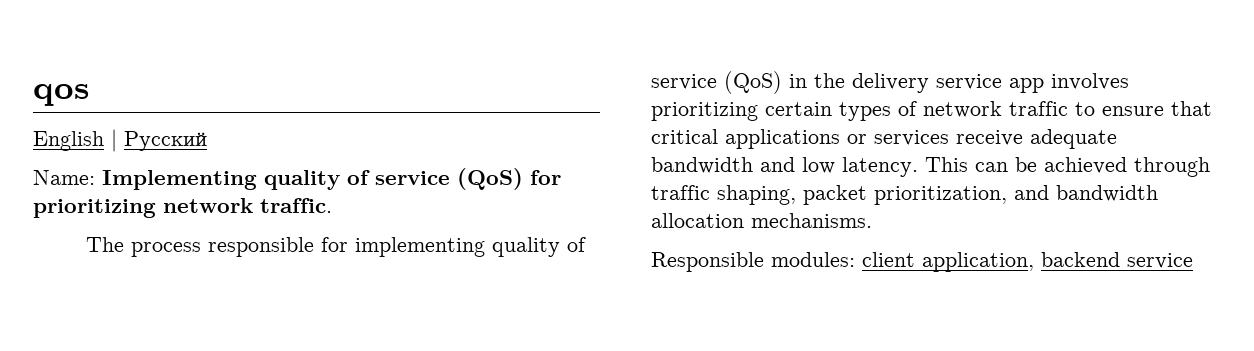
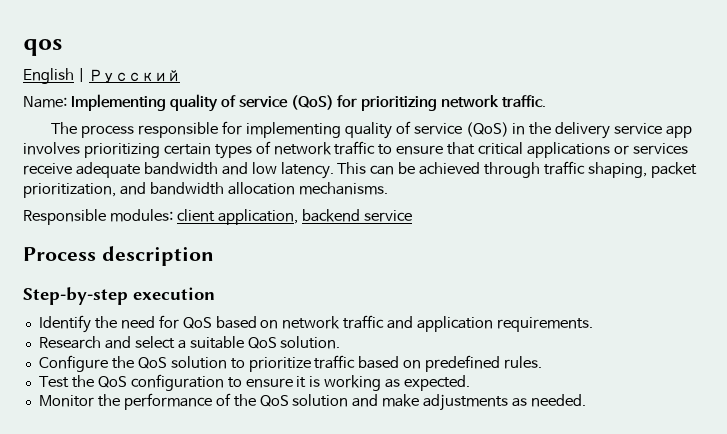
(1193, 261) none -> [23,246,214,266] [23,287,215,305] [38,315,594,333] [38,336,341,349] [38,355,543,372] [38,374,471,391] [38,393,587,411] // Process description // Step-by-step execution // Identify the need for QoS based on network traffic and application requirements. // Research and select a suitable QoS solution. // Configure the QoS solution to prioritize traffic based on predefined rules. // Test the QoS configuration to ensure it is working as expected. // Monitor the performance of the QoS solution and make adjustments as needed.

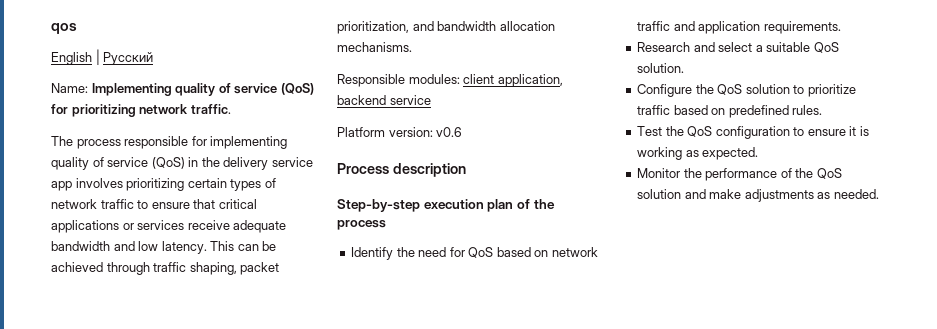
(412, 216) none -> [337,127,463,137] // Platform version: v0.6
(215, 293) none -> [487,199,555,212] [337,220,386,230] plan of the process

